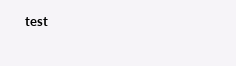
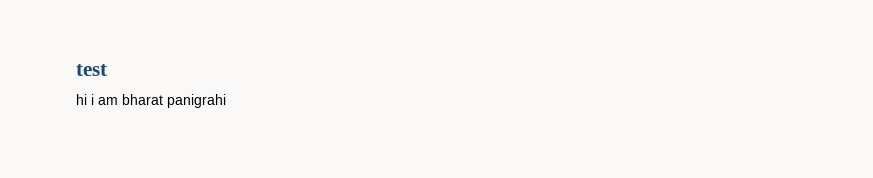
(48, 21) none -> [76,94,226,108] // hi i am bharat panigrahi

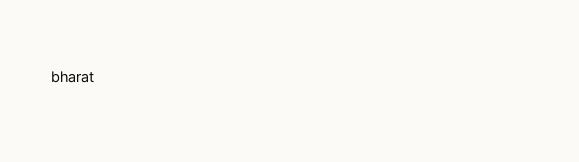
[76,64,107,76] [76,94,226,108] test // hi i am bharat panigrahi -> [51,71,94,83] bharat

